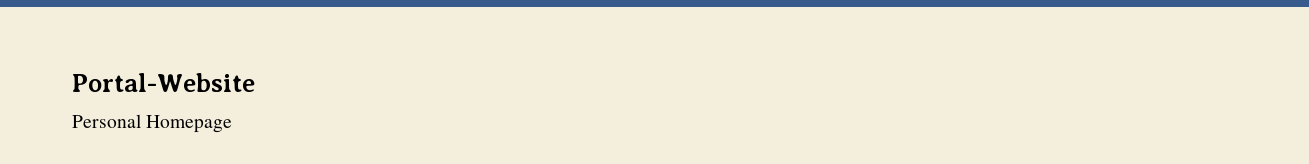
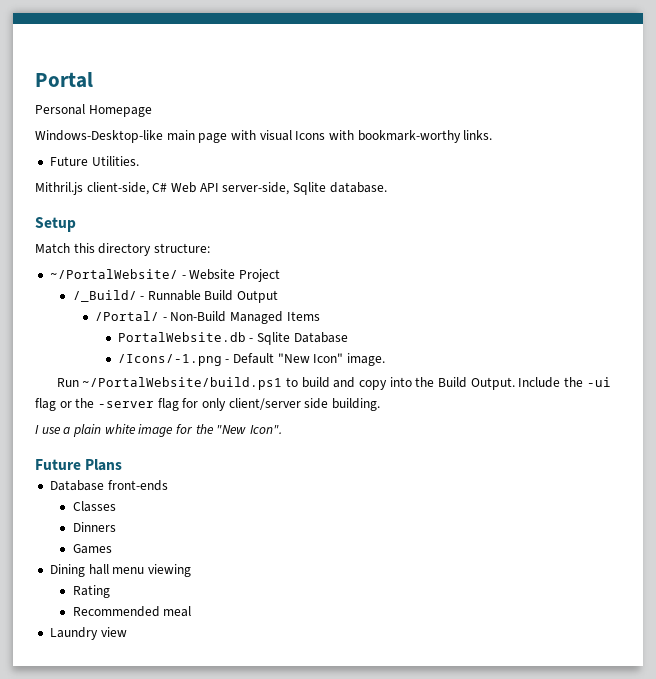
[72,73,255,92] Portal-Website -> [35,72,93,88] Portal
(233, 124) none -> [35,130,493,143] [49,156,139,166] [35,182,387,195] [35,217,76,232] [35,243,210,256] [49,269,280,282] [72,290,279,303] [95,311,320,324] [117,332,348,345] [117,353,386,366] [56,377,611,390] [35,398,380,411] [35,424,282,437] [35,459,123,471] [49,480,168,491] [72,501,116,512] [72,522,116,532] [72,544,112,554] [49,564,191,577] [72,585,110,598] [72,606,192,617] [49,627,127,640] // Windows-Desktop-like main page with visual Icons with bookmark-worthy links. // Future Utilities. // Mithril.js client-side, C# Web API server-side, Sqlite database. // Setup // Match this directory structure: // ~/PortalWebsite/ - Website Project // /_Build/ - Runnable Build Output // /Portal/ - Non-Build Managed Items // PortalWebsite.db - Sqlite Database // /Icons/-1.png - Default "New Icon" image. // Run ~/PortalWebsite/build.ps1 to build and copy into the Build Output. Include the -ui flag or the -server flag for only client/server side building. // I use a plain white image for the "New Icon". // Future Plans // Database front-ends // Classes // Dinners // Games // Dining hall menu viewing // Rating // Recommended meal // Laundry view

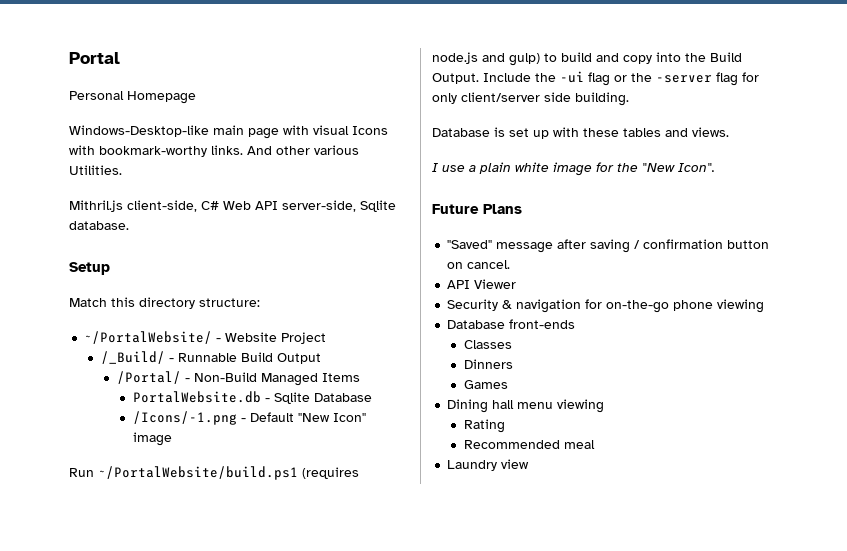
[49,156,88,166] // Future -> [247,145,359,155] And other various
[347,353,386,366] image. -> [132,432,172,446] image
(283, 383) none -> [302,467,359,479] [432,52,540,66] (requires node.js and gulp)
(380, 404) none -> [432,127,729,139] // Database is set up with these tables and views.
(123, 465) none -> [447,239,770,253] [447,260,511,269] [447,279,517,289] [447,299,765,313] // "Saved" message after saving / confirmation button on cancel. // API Viewer // Security & navigation for on-the-go phone viewing

